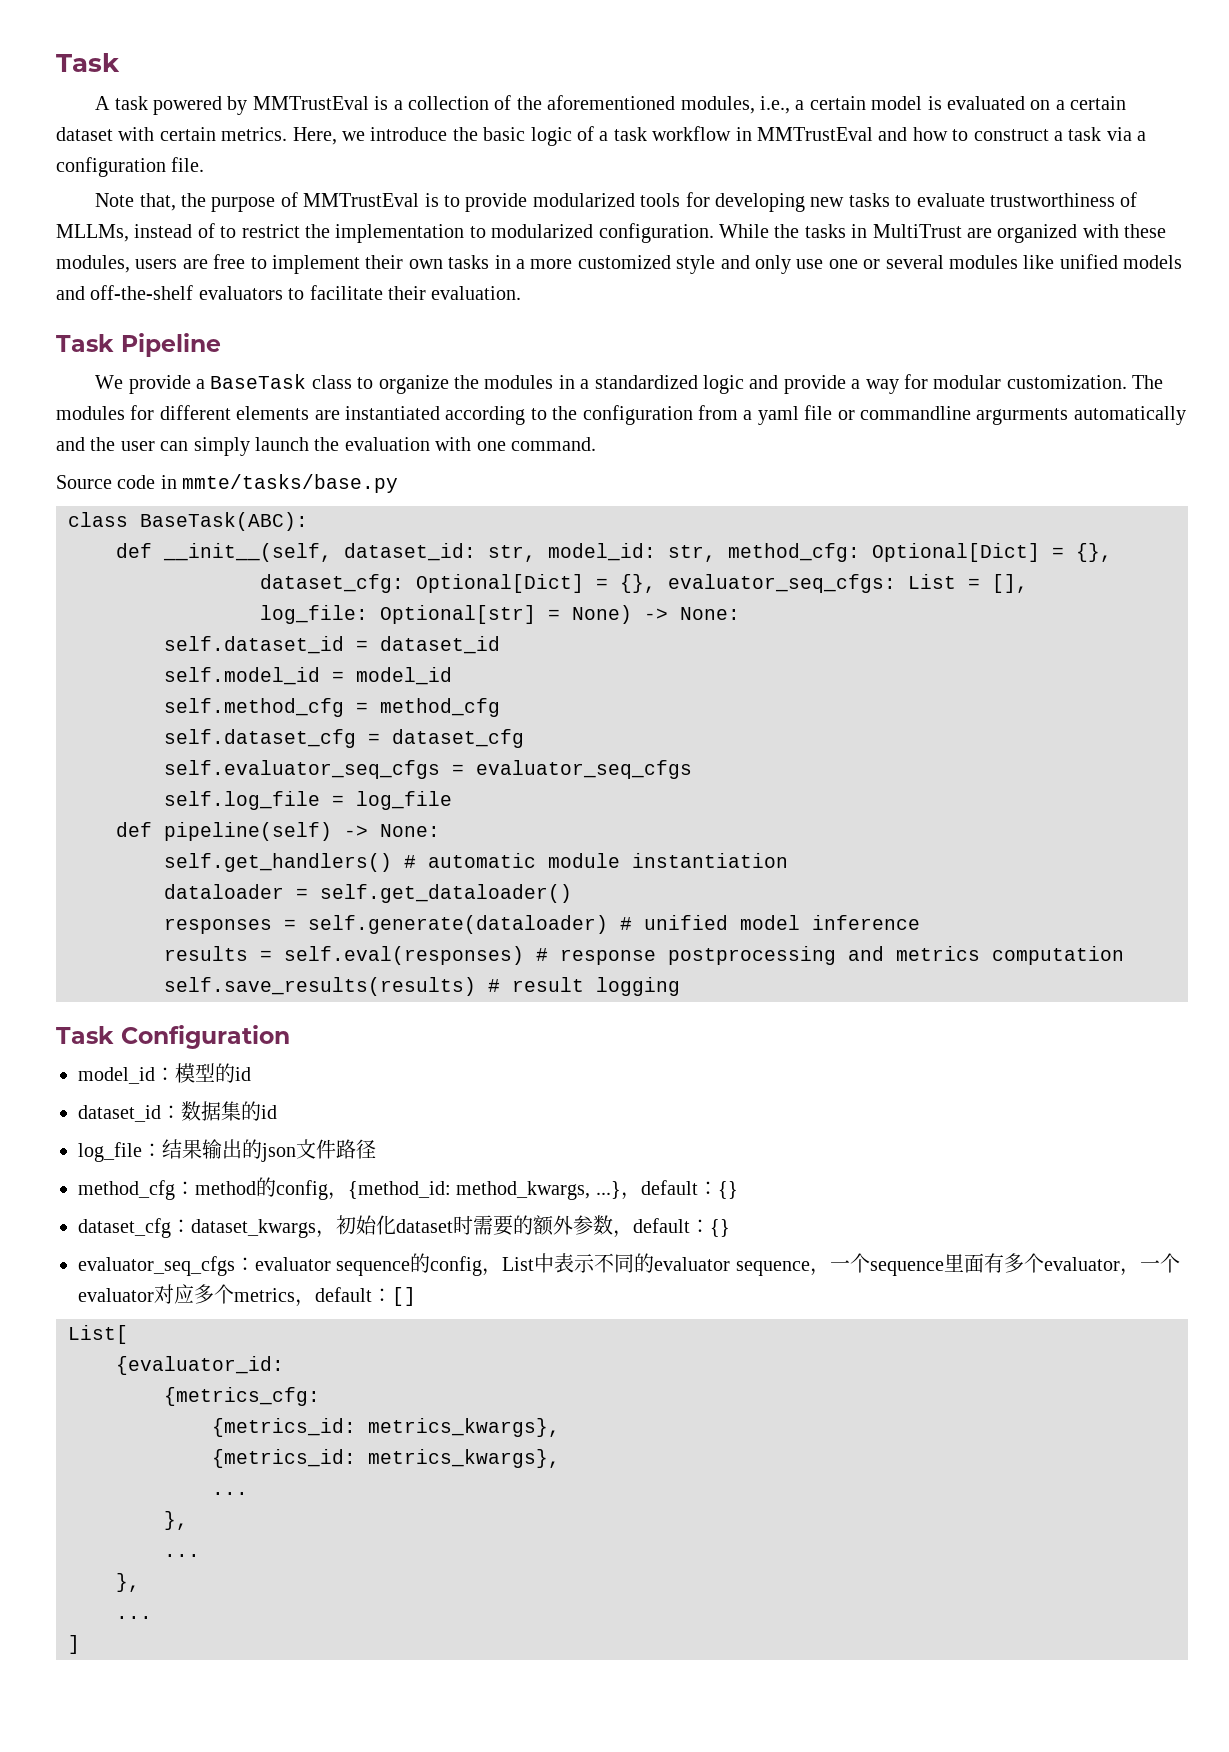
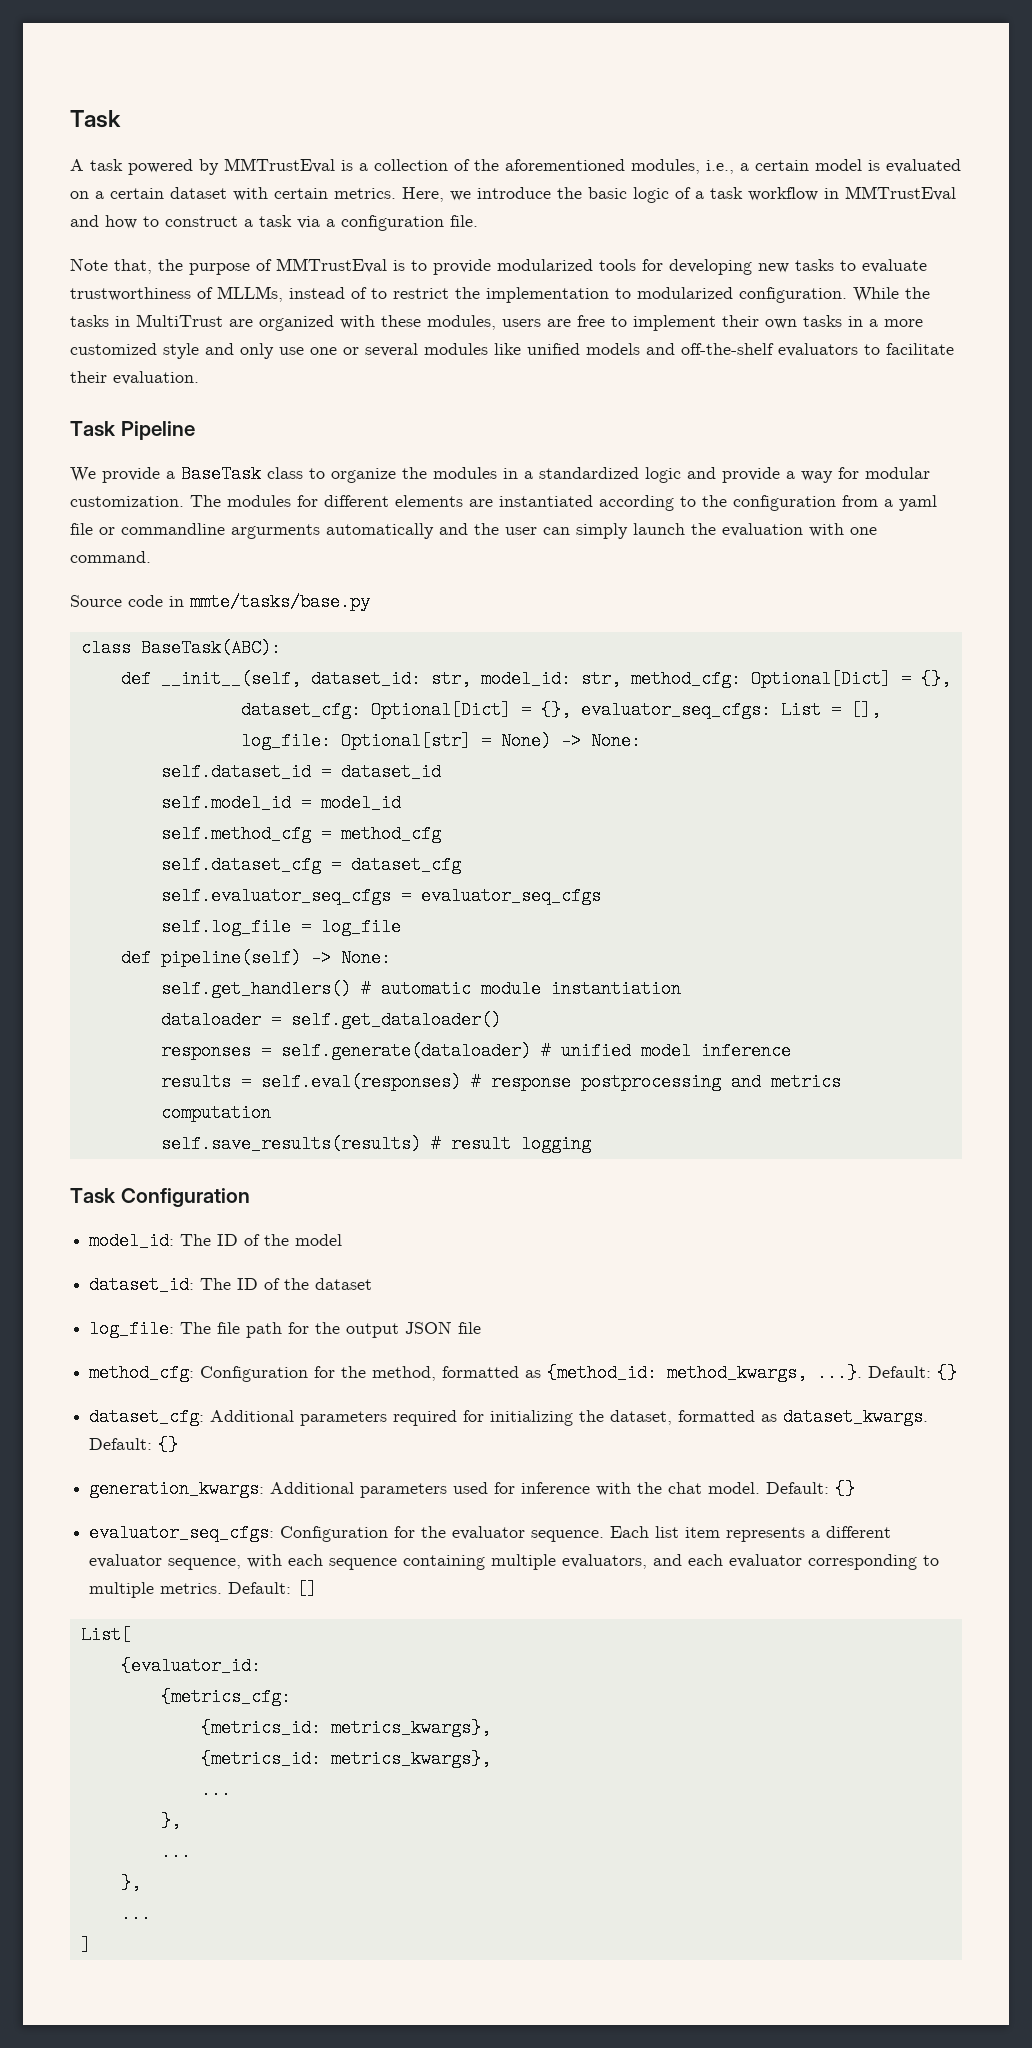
[78,1063,251,1084] [78,1101,277,1122] [78,1139,376,1162] [78,1177,738,1200] [78,1215,730,1238] [78,1253,1180,1276] [78,1284,392,1307] model_id：模型的id // dataset_id：数据集的id // log_file：结果输出的json文件路径 // method_cfg：method的config，{method_id: method_kwargs, ...}，default：{} // dataset_cfg：dataset_kwargs，初始化dataset时需要的额外参数，default：{} // evaluator_seq_cfgs：evaluator sequence的config，List中表示不同的evaluator sequence，一个sequence里面有多个evaluator，一个evaluator对应多个metrics，default： -> [89,1232,343,1250] [89,1276,373,1294] [89,1320,482,1338] [89,1364,958,1382] [89,1408,929,1426] [89,1436,179,1454] [89,1480,856,1498] [89,1524,892,1542] [89,1554,940,1570] [89,1582,292,1598] model_id: The ID of the model // dataset_id: The ID of the dataset // log_file: The file path for the output JSON file // method_cfg: Configuration for the method, formatted as {method_id: method_kwargs, ...}. Default: {} // dataset_cfg: Additional parameters required for initializing the dataset, formatted as dataset_kwargs. Default: {} // generation_kwargs: Additional parameters used for inference with the chat model. Default: {} // evaluator_seq_cfgs: Configuration for the evaluator sequence. Each list item represents a different evaluator sequence, with each sequence containing multiple evaluators, and each evaluator corresponding to multiple metrics. Default:

